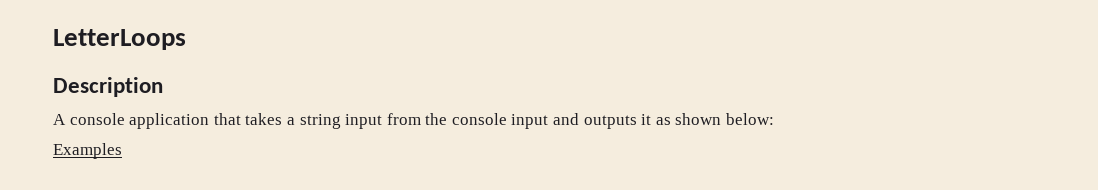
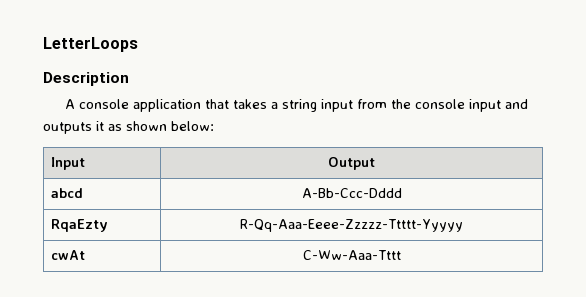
[53,143,122,159] // Examples -> [51,157,86,170] [328,157,375,170] [51,188,84,198] [301,188,402,198] [51,219,109,232] [240,219,463,232] [51,250,86,260] [302,250,401,260] // Input | Output // abcd | A-Bb-Ccc-Dddd // RqaEzty | R-Qq-Aaa-Eeee-Zzzzz-Ttttt-Yyyyy // cwAt | C-Ww-Aaa-Tttt

